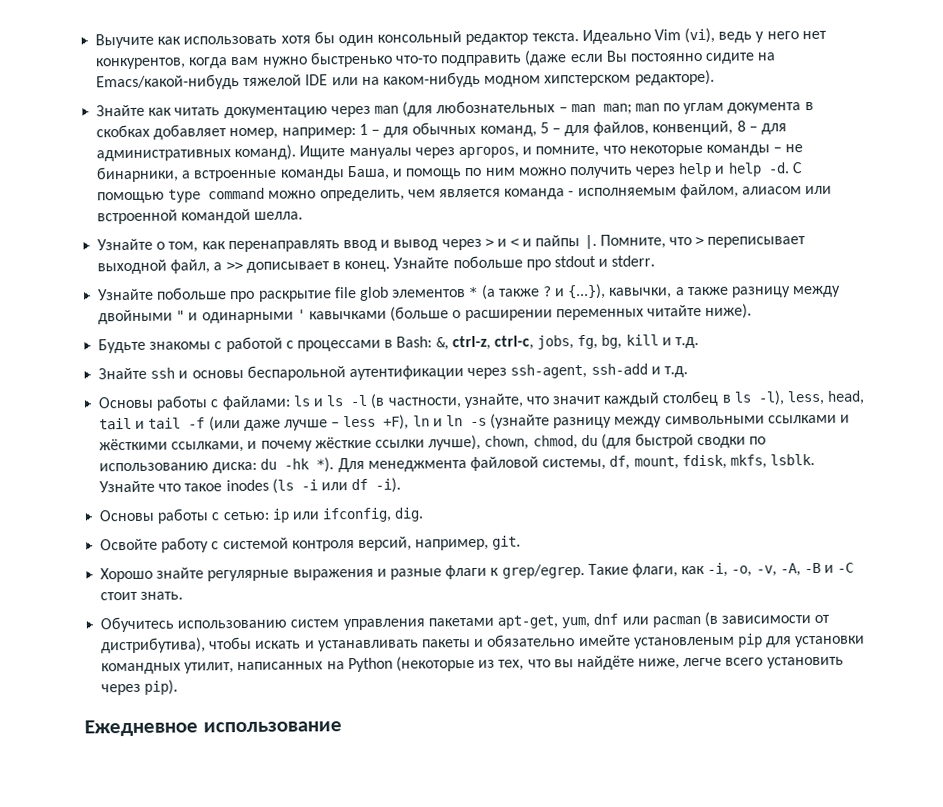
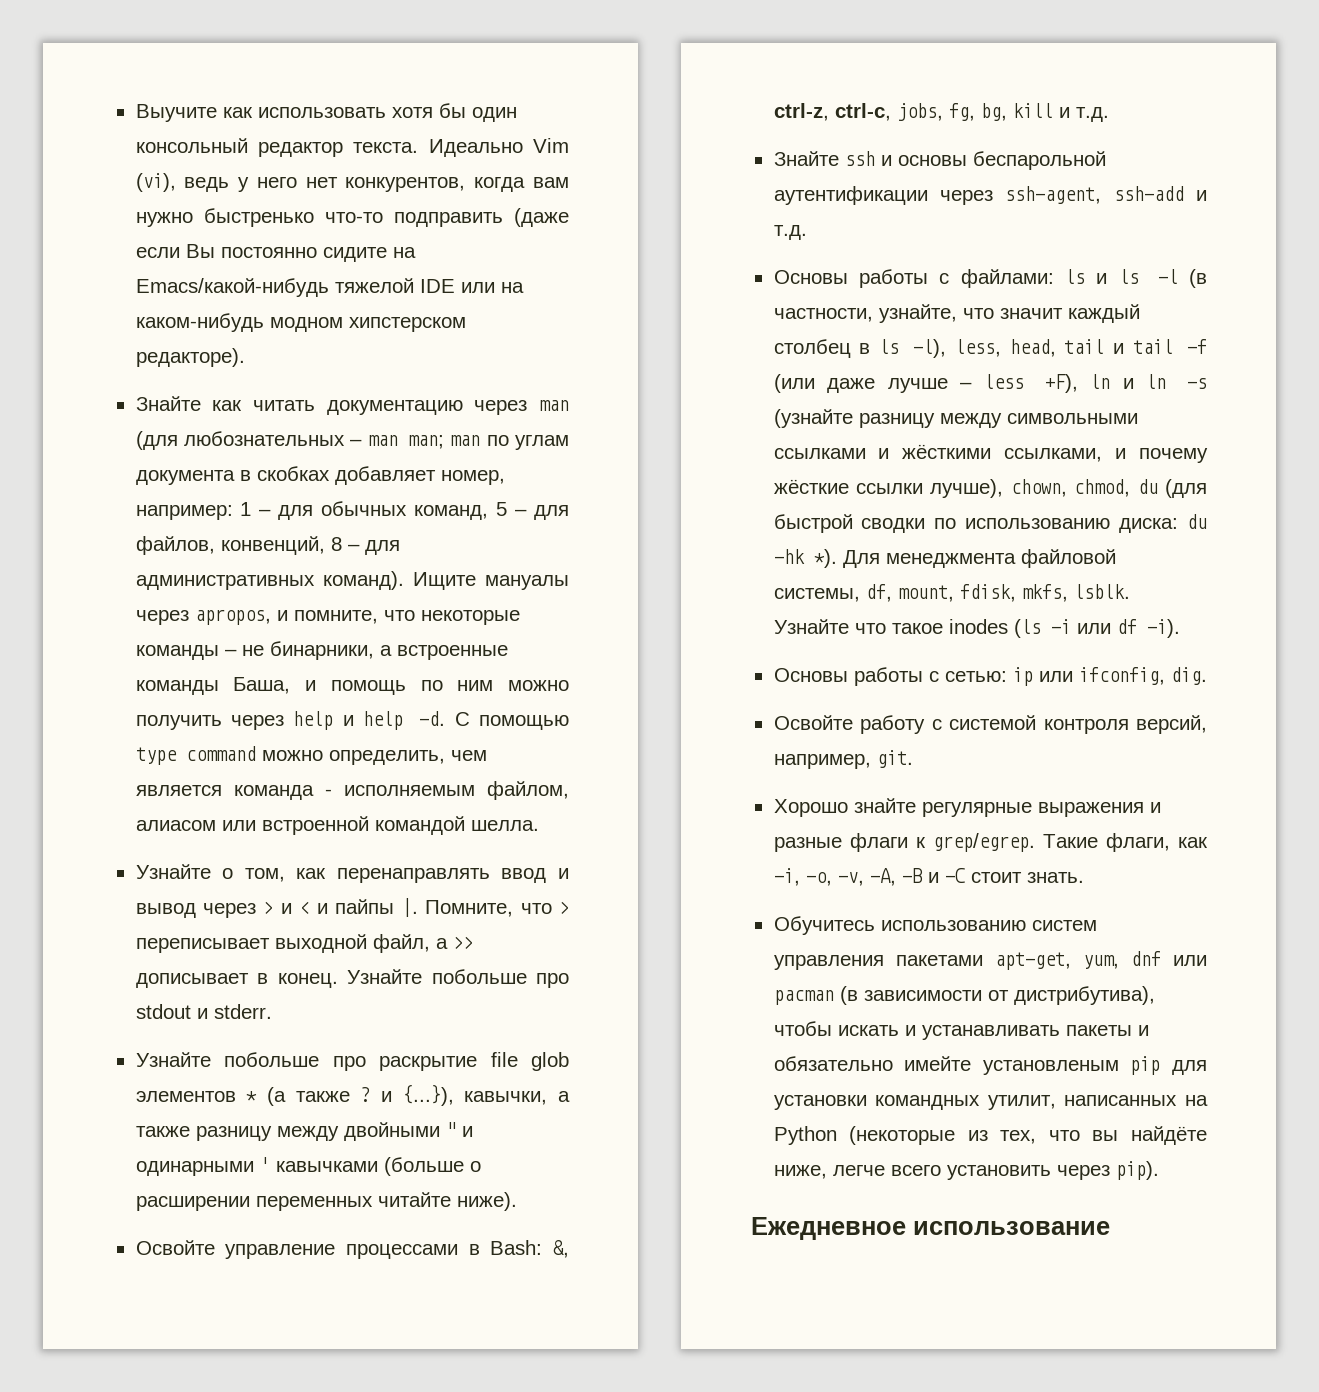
[98,336,294,354] Будьте знакомы с работой с -> [135,1240,336,1259] Освойте управление

